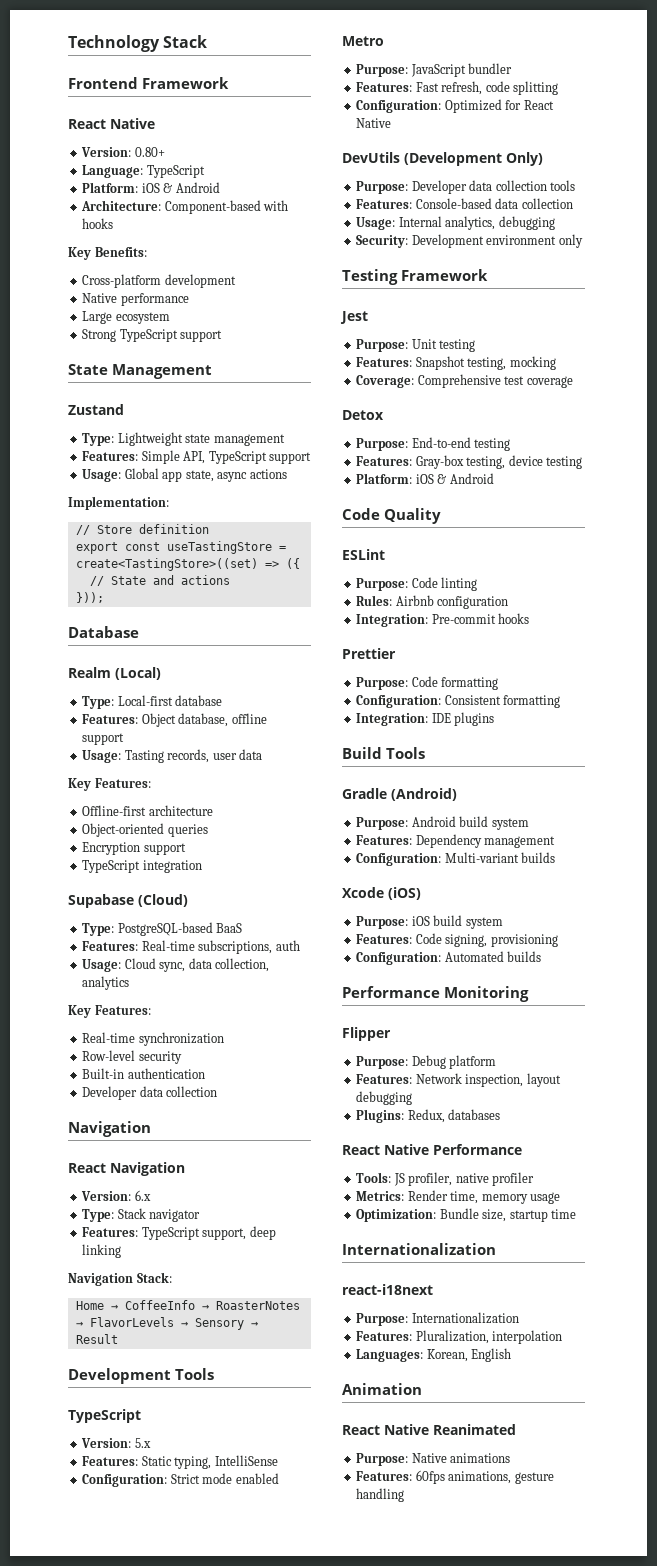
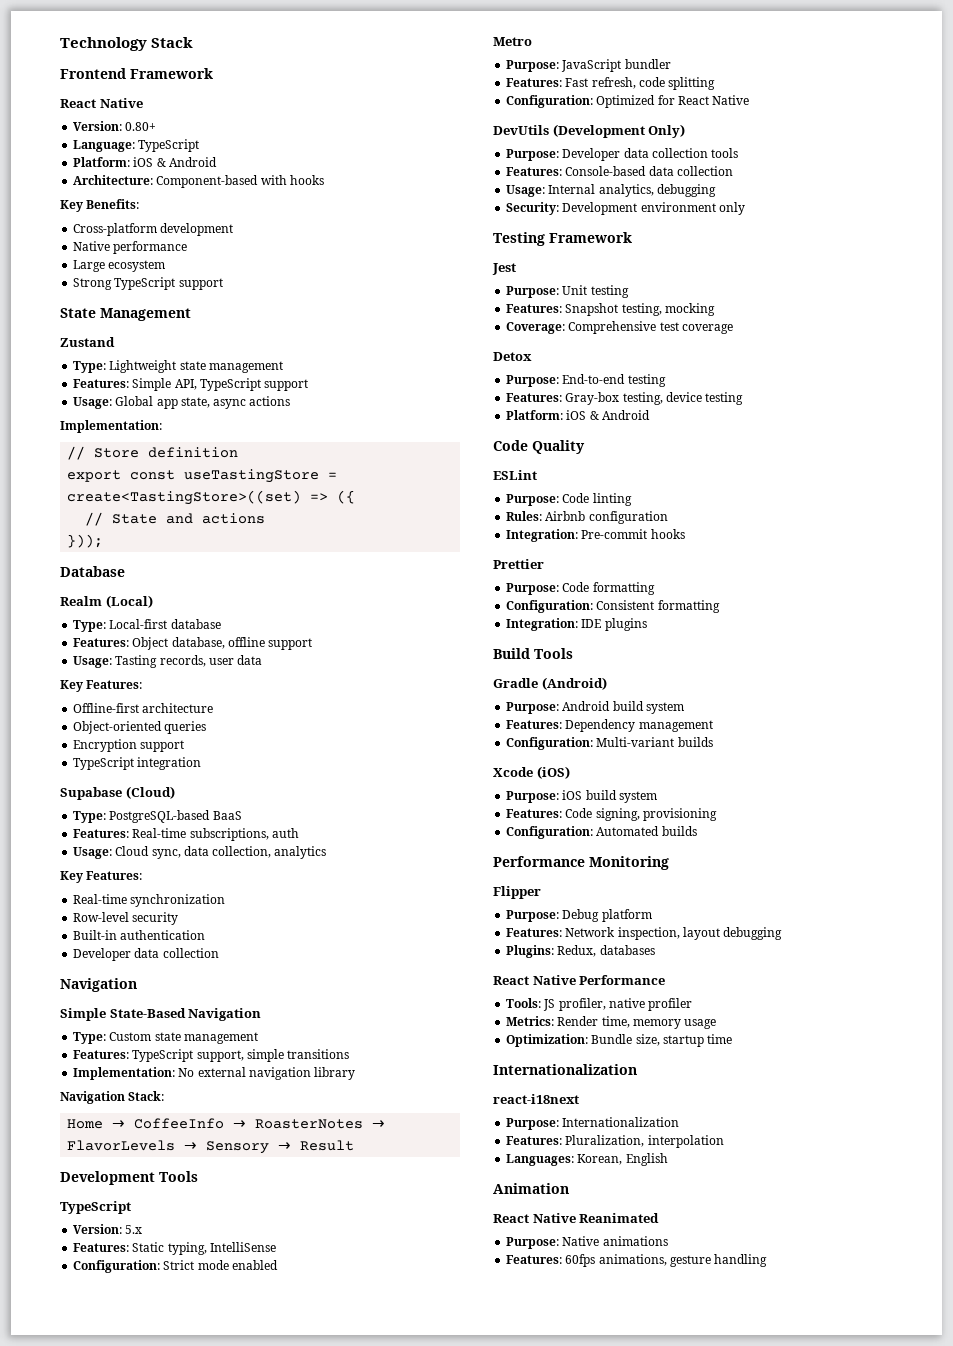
[68,1162,185,1176] [81,1190,151,1201] [82,1208,201,1222] React Navigation // Version: 6.x // Type: Stack navigator -> [60,1008,262,1021] [73,1032,258,1044] Simple State-Based Navigation // Type: Custom state management
[249,1226,276,1240] [82,1244,122,1258] deep linking -> [246,1049,350,1062] [73,1067,356,1080] simple transitions // Implementation: No external navigation library

